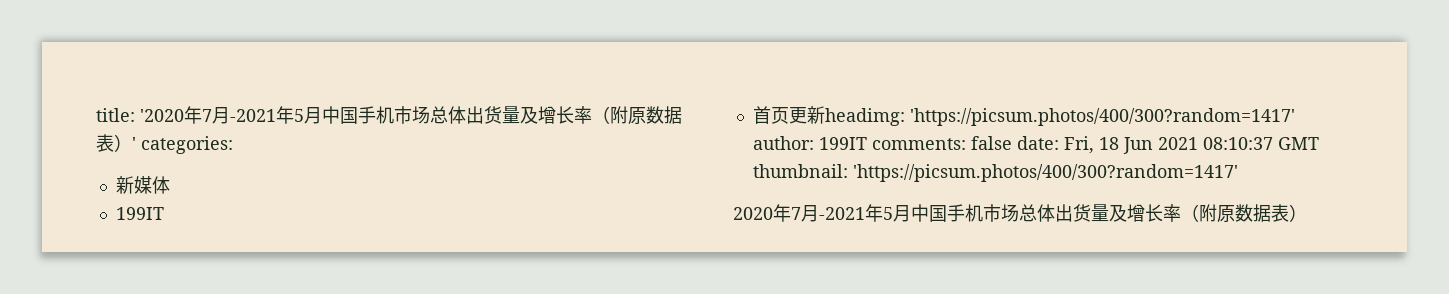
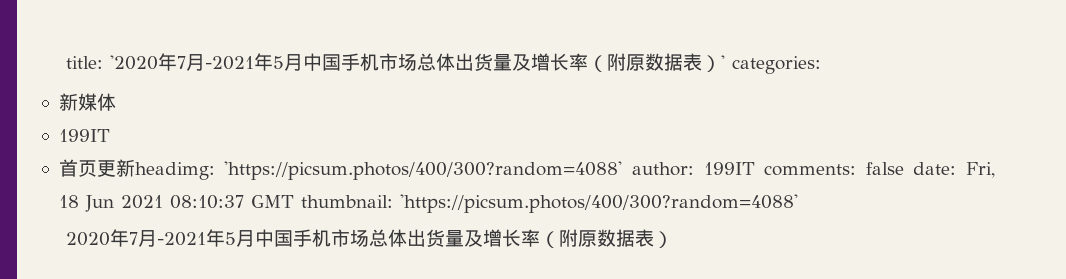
[909,108,1295,126] 'https://picsum.photos/400/300?random=1417' -> [224,161,623,180] 'https://picsum.photos/400/300?random=4088'
[852,164,1238,182] 'https://picsum.photos/400/300?random=1417' -> [399,194,798,213] 'https://picsum.photos/400/300?random=4088'

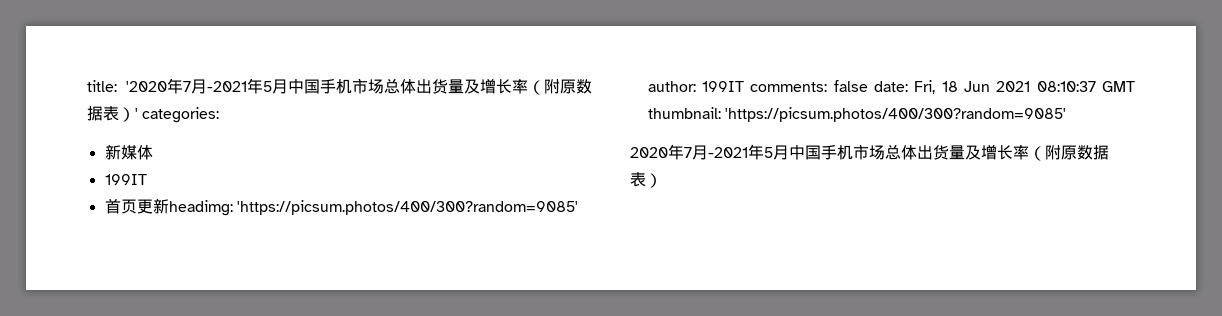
[224,161,623,180] 'https://picsum.photos/400/300?random=4088' -> [236,200,578,215] 'https://picsum.photos/400/300?random=9085'
[399,194,798,213] 'https://picsum.photos/400/300?random=4088' -> [724,107,1066,122] 'https://picsum.photos/400/300?random=9085'

